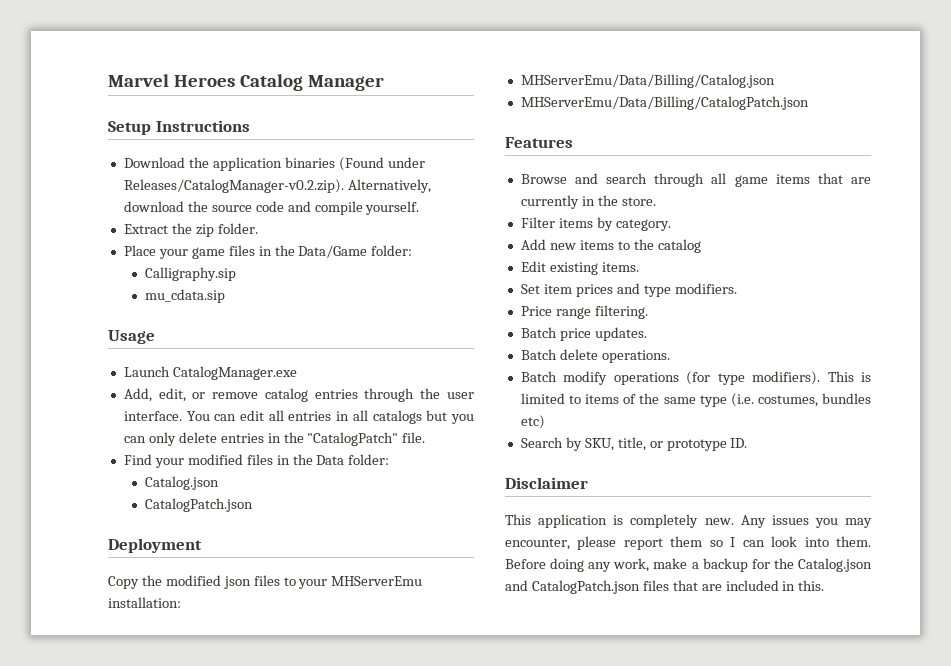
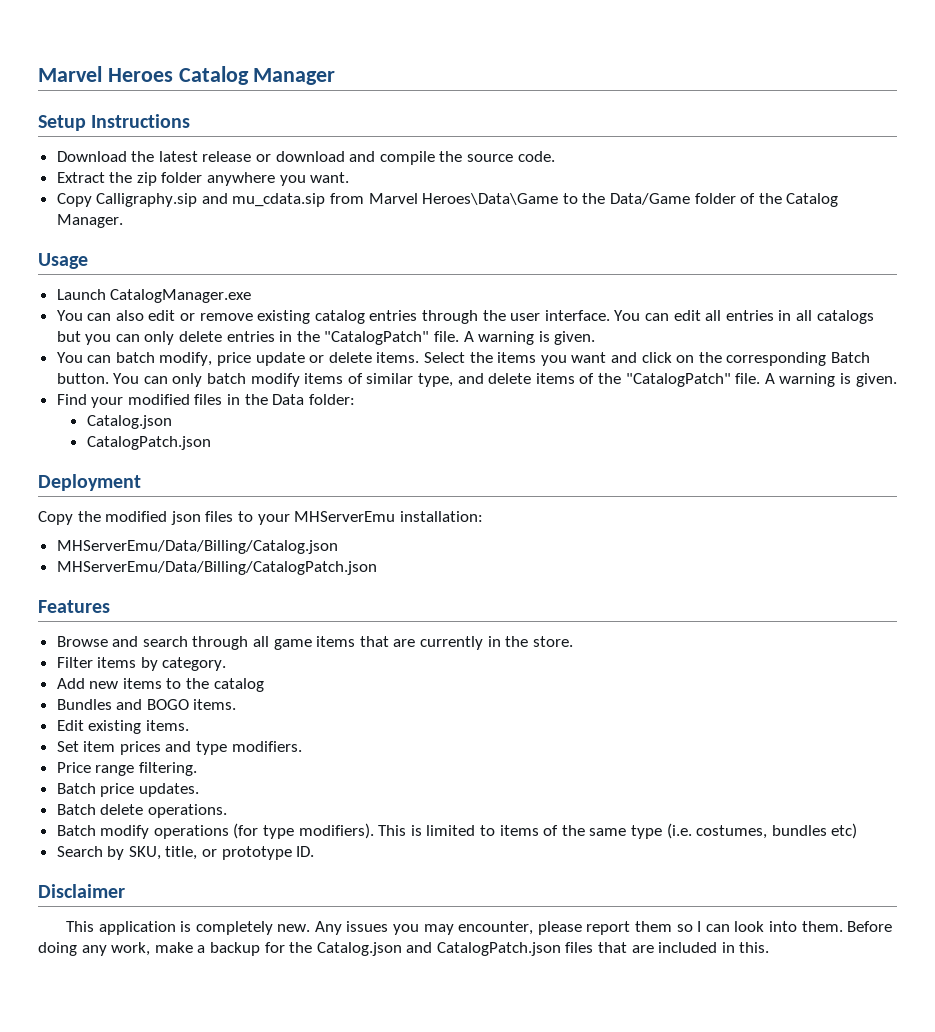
[212,157,425,171] [123,179,431,193] [123,201,420,215] [123,223,258,237] [123,245,413,259] [145,267,237,281] [145,289,226,303] application binaries (Found under Releases/CatalogManager-v0.2.zip). Alternatively, download the source code and compile yourself. // Extract the zip folder. // Place your game files in the Data/Game folder: // Calligraphy.sip // mu_cdata.sip -> [158,151,555,165] [56,172,350,186] [56,193,839,207] [56,214,123,228] latest release or download and compile the source code. // Extract the zip folder anywhere you want. // Copy Calligraphy.sip and mu_cdata.sip from Marvel Heroes\Data\Game to the Data/Game folder of the Catalog Manager.
[123,388,186,402] Add, edit, -> [56,310,176,321] You can also edit
(259, 395) none -> [257,310,311,324] existing
(426, 437) none -> [463,331,596,345] [56,352,870,366] [56,373,897,387] A warning is given. // You can batch modify, price update or delete items. Select the items you want and click on the corresponding Batch button. You can only batch modify items of similar type, and delete items of the "CatalogPatch" file. A warning is given.
(701, 246) none -> [56,699,237,710] // Bundles and BOGO items.

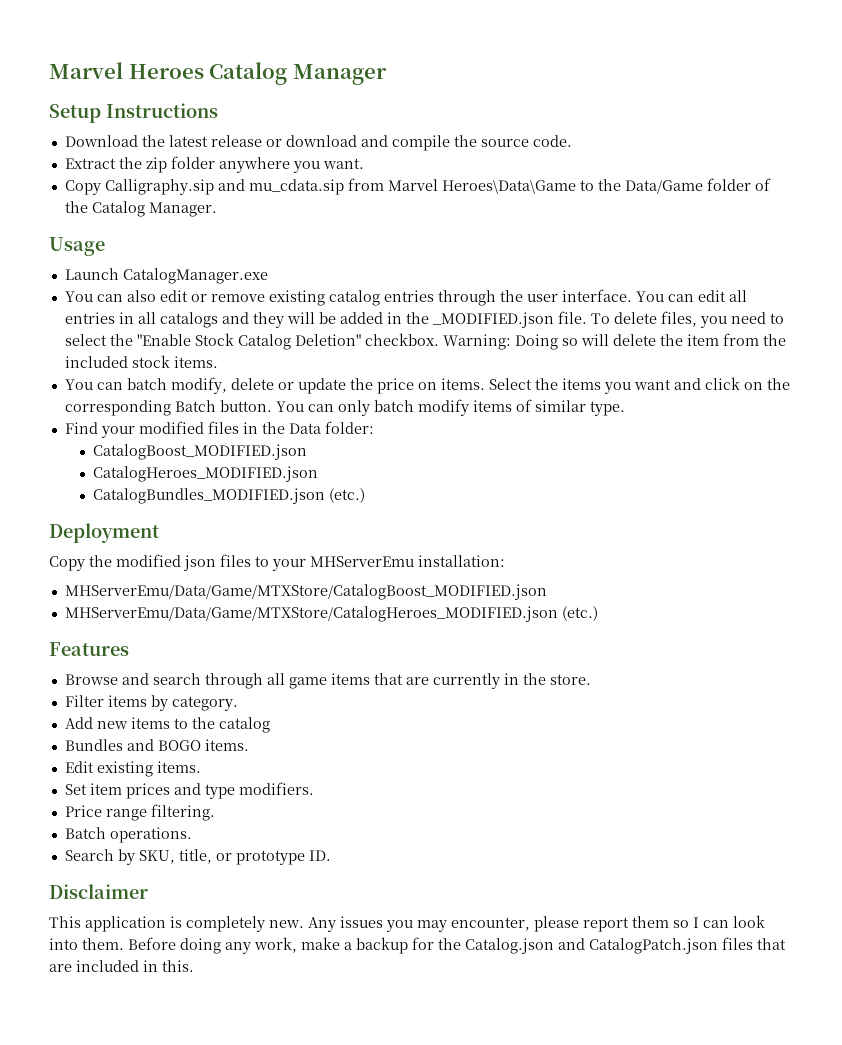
[56,331,596,345] [56,352,372,366] but you can only delete entries in the "CatalogPatch" file. A warning is given. // You can batch modify, price update or delete -> [221,311,784,328] [64,333,786,350] [64,355,218,368] [64,377,437,394] and they will be added in the _MODIFIED.json file. To delete files, you need to select the "Enable Stock Catalog Deletion" checkbox. Warning: Doing so will delete the item from the included stock items. // You can batch modify, delete or update the price on
[418,373,897,387] type, and delete items of the "CatalogPatch" file. A warning is given. -> [589,401,625,416] type.
[86,415,172,429] [86,436,211,450] Catalog.json // CatalogPatch.json -> [93,444,308,460] [93,466,319,482] [93,488,366,504] CatalogBoost_MODIFIED.json // CatalogHeroes_MODIFIED.json // CatalogBundles_MODIFIED.json (etc.)
[56,540,338,554] [56,561,377,575] MHServerEmu/Data/Billing/Catalog.json // MHServerEmu/Data/Billing/CatalogPatch.json -> [64,584,547,600] [64,606,598,622] MHServerEmu/Data/Game/MTXStore/CatalogBoost_MODIFIED.json // MHServerEmu/Data/Game/MTXStore/CatalogHeroes_MODIFIED.json (etc.)
[100,783,199,797] [56,804,227,818] [56,823,858,839] price updates. // Batch delete operations. // Batch modify operations (for type modifiers). This is limited to items of the same type (i.e. costumes, bundles etc) -> [109,827,192,843] operations.

